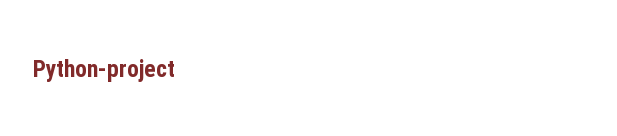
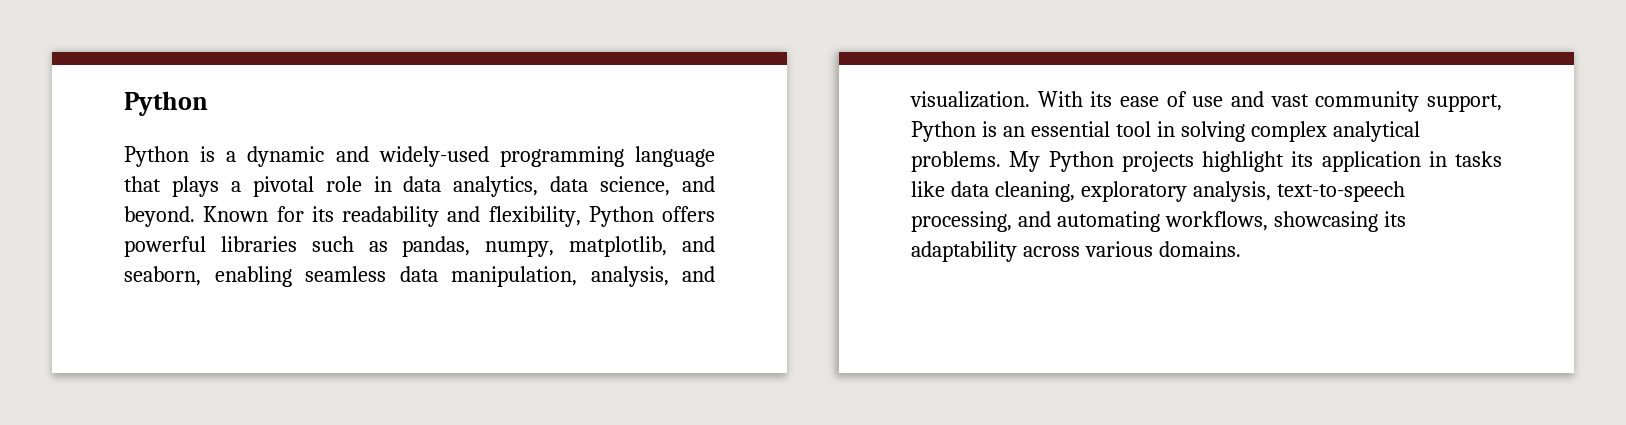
[33,59,175,82] Python-project -> [124,91,208,116] [124,146,715,167] [124,176,715,197] [124,206,715,227] [124,236,715,257] [124,266,715,287] [910,91,1502,112] [911,121,1420,142] [911,151,1502,172] [911,181,1405,202] [911,211,1406,232] [911,241,1241,262] Python // Python is a dynamic and widely-used programming language that plays a pivotal role in data analytics, data science, and beyond. Known for its readability and flexibility, Python offers powerful libraries such as pandas, numpy, matplotlib, and seaborn, enabling seamless data manipulation, analysis, and visualization. With its ease of use and vast community support, Python is an essential tool in solving complex analytical problems. My Python projects highlight its application in tasks like data cleaning, exploratory analysis, text-to-speech processing, and automating workflows, showcasing its adaptability across various domains.

